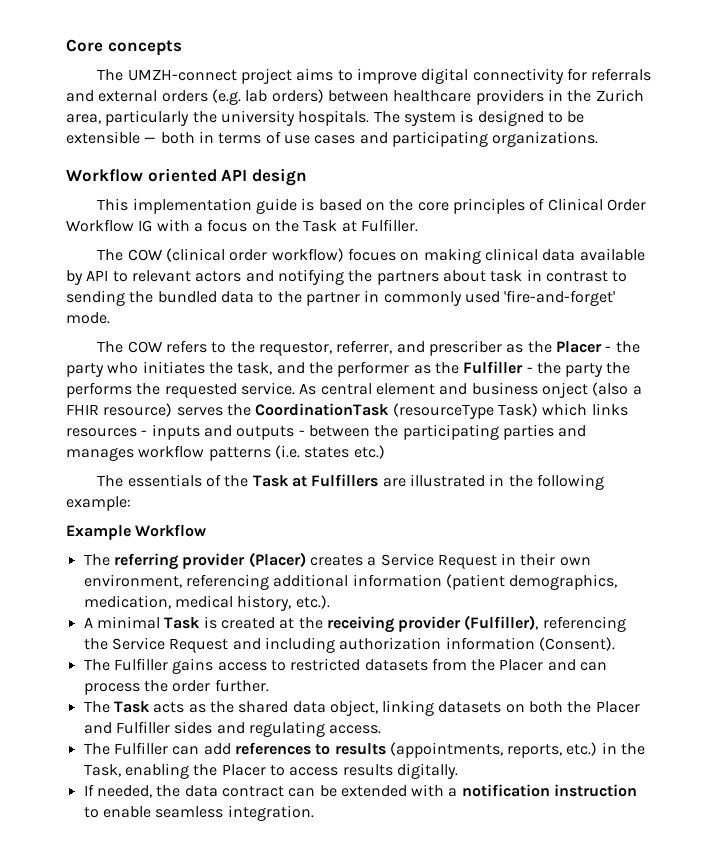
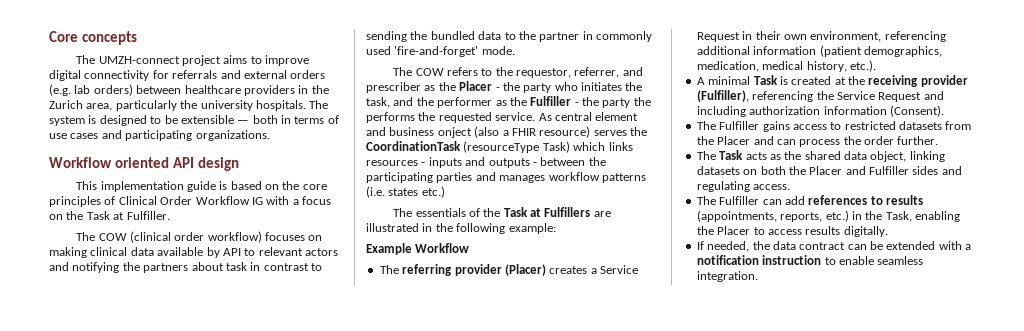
[348,248,397,261] focues -> [265,232,306,241] focuses

